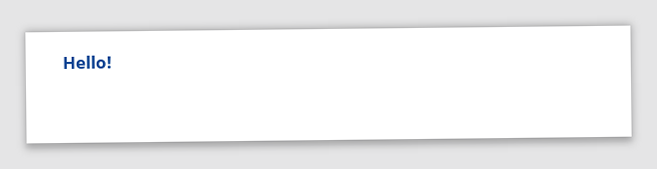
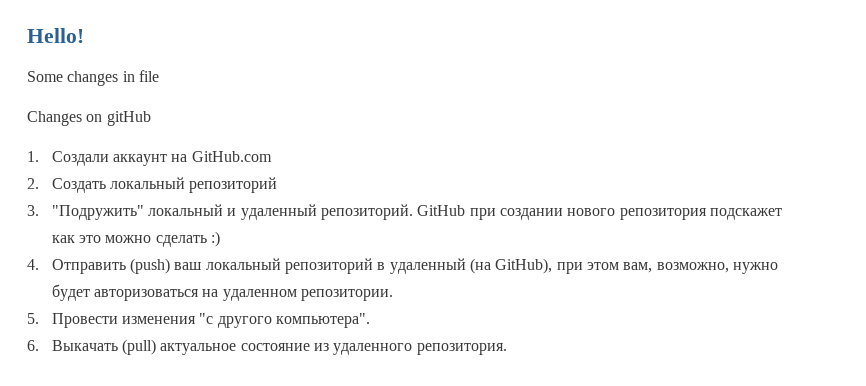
(112, 62) none -> [27,70,159,86] [27,111,151,126] [27,151,272,166] [27,177,278,193] [27,204,782,220] [51,231,221,247] [27,258,778,274] [51,284,394,301] [27,313,371,328] [27,339,507,355] // Some changes in file // Changes on gitHub // 1. Создали аккаунт на GitHub.com // 2. Создать локальный репозиторий // 3. "Подружить" локальный и удаленный репозиторий. GitHub при создании нового репозитория подскажет как это можно сделать :) // 4. Отправить (push) ваш локальный репозиторий в удаленный (на GitHub), при этом вам, возможно, нужно будет авторизоваться на удаленном репозитории. // 5. Провести изменения "с другого компьютера". // 6. Выкачать (pull) актуальное состояние из удаленного репозитория.

